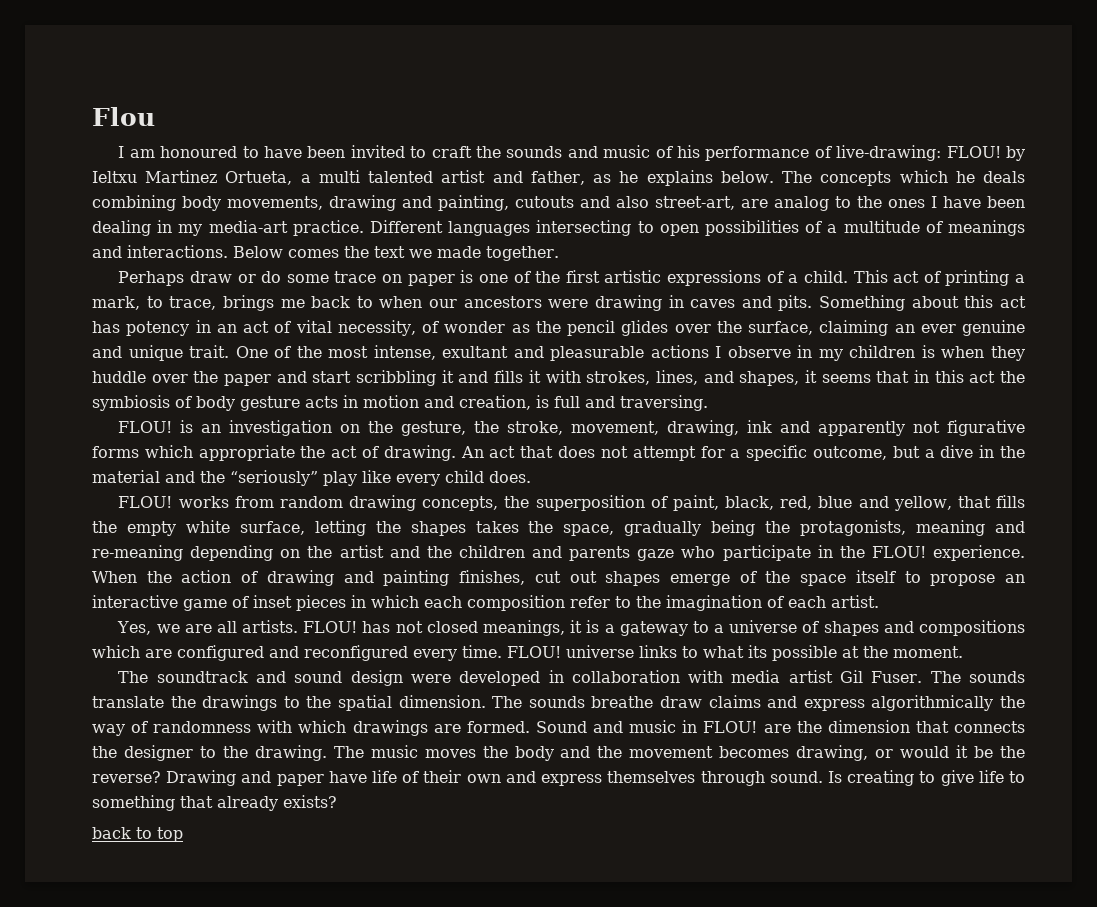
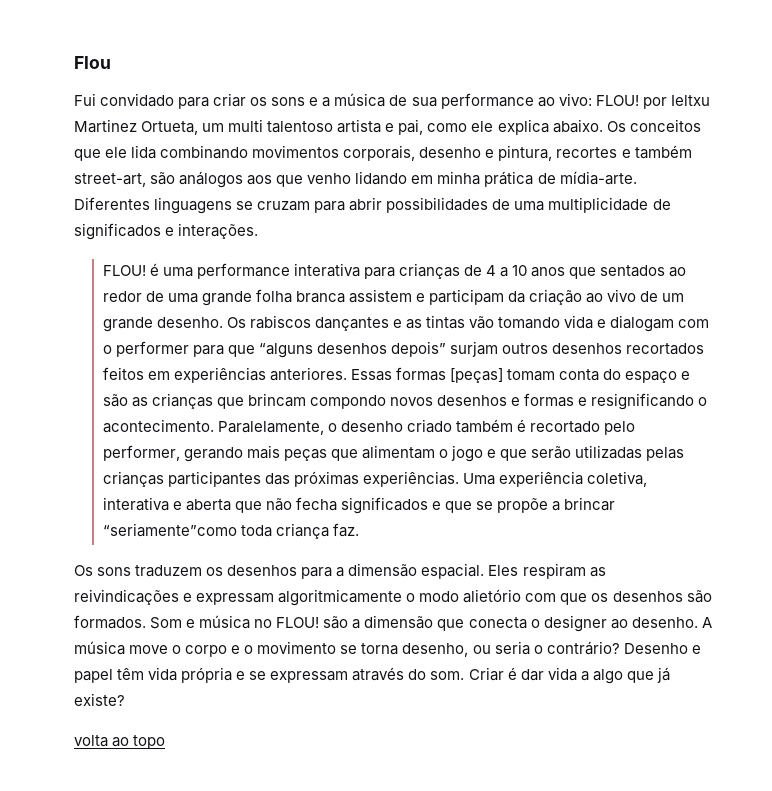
[118,145,1025,161] [92,170,1026,186] [92,195,1025,211] [92,220,1026,236] [92,245,559,261] [118,270,1026,286] [92,295,1027,311] [92,320,1026,336] [92,345,1025,361] [92,370,1025,386] [92,395,708,411] [118,420,1026,436] [92,445,1026,461] [92,470,531,486] [118,495,1026,511] [92,520,1025,536] [92,545,1025,561] [92,570,1025,586] [92,595,879,611] [117,620,1026,636] [92,645,963,661] [118,670,1025,686] [92,695,1026,711] [92,720,1025,736] [92,745,1025,761] [92,770,1025,786] [92,795,337,811] [92,827,183,842] I am honoured to have been invited to craft the sounds and music of his performance of live-drawing: FLOU! by Ieltxu Martinez Ortueta, a multi talented artist and father, as he explains below. The concepts which he deals combining body movements, drawing and painting, cutouts and also street-art, are analog to the ones I have been dealing in my media-art practice. Different languages intersecting to open possibilities of a multitude of meanings and interactions. Below comes the text we made together. // Perhaps draw or do some trace on paper is one of the first artistic expressions of a child. This act of printing a mark, to trace, brings me back to when our ancestors were drawing in caves and pits. Something about this act has potency in an act of vital necessity, of wonder as the pencil glides over the surface, claiming an ever genuine and unique trait. One of the most intense, exultant and pleasurable actions I observe in my children is when they huddle over the paper and start scribbling it and fills it with strokes, lines, and shapes, it seems that in this act the symbiosis of body gesture acts in motion and creation, is full and traversing. // FLOU! is an investigation on the gesture, the stroke, movement, drawing, ink and apparently not figurative forms which appropriate the act of drawing. An act that does not attempt for a specific outcome, but a dive in the material and the “seriously” play like every child does. // FLOU! works from random drawing concepts, the superposition of paint, black, red, blue and yellow, that fills the empty white surface, letting the shapes takes the space, gradually being the protagonists, meaning and re-meaning depending on the artist and the children and parents gaze who participate in the FLOU! experience. When the action of drawing and painting finishes, cut out shapes emerge of the space itself to propose an interactive game of inset pieces in which each composition refer to the imagination of each artist. // Yes, we are all artists. FLOU! has not closed meanings, it is a gateway to a universe of shapes and compositions which are configured and reconfigured every time. FLOU! universe links to what its possible at the moment. // The soundtrack and sound design were developed in collaboration with media artist Gil Fuser. The sounds translate the drawings to the spatial dimension. The sounds breathe draw claims and express algorithmically the way of randomness with which drawings are formed. Sound and music in FLOU! are the dimension that connects the designer to the drawing. The music moves the body and the movement becomes drawing, or would it be the reverse? Drawing and paper have life of their own and express themselves through sound. Is creating to give life to something that already exists? // back to top -> [74,93,710,109] [74,119,701,135] [74,145,692,161] [74,171,637,188] [74,197,671,214] [74,223,259,240] [102,263,687,279] [102,289,685,306] [102,315,710,332] [102,341,705,358] [102,367,691,383] [102,393,708,410] [102,419,636,435] [102,445,685,462] [102,471,647,487] [102,497,616,514] [102,523,359,539] [74,563,606,579] [74,589,712,606] [74,615,712,632] [74,641,701,657] [74,667,670,684] [74,693,125,706] [74,735,166,749] Fui convidado para criar os sons e a música de sua performance ao vivo: FLOU! por Ieltxu Martinez Ortueta, um multi talentoso artista e pai, como ele explica abaixo. Os conceitos que ele lida combinando movimentos corporais, desenho e pintura, recortes e também street-art, são análogos aos que venho lidando em minha prática de mídia-arte. Diferentes linguagens se cruzam para abrir possibilidades de uma multiplicidade de significados e interações. // FLOU! é uma performance interativa para crianças de 4 a 10 anos que sentados ao redor de uma grande folha branca assistem e participam da criação ao vivo de um grande desenho. Os rabiscos dançantes e as tintas vão tomando vida e dialogam com o performer para que “alguns desenhos depois” surjam outros desenhos recortados feitos em experiências anteriores. Essas formas [peças] tomam conta do espaço e são as crianças que brincam compondo novos desenhos e formas e resignificando o acontecimento. Paralelamente, o desenho criado também é recortado pelo performer, gerando mais peças que alimentam o jogo e que serão utilizadas pelas crianças participantes das próximas experiências. Uma experiência coletiva, interativa e aberta que não fecha significados e que se propõe a brincar “seriamente”como toda criança faz. // Os sons traduzem os desenhos para a dimensão espacial. Eles respiram as reivindicações e expressam algoritmicamente o modo alietório com que os desenhos são formados. Som e música no FLOU! são a dimensão que conecta o designer ao desenho. A música move o corpo e o movimento se torna desenho, ou seria o contrário? Desenho e papel têm vida própria e se expressam através do som. Criar é dar vida a algo que já existe? // volta ao topo

